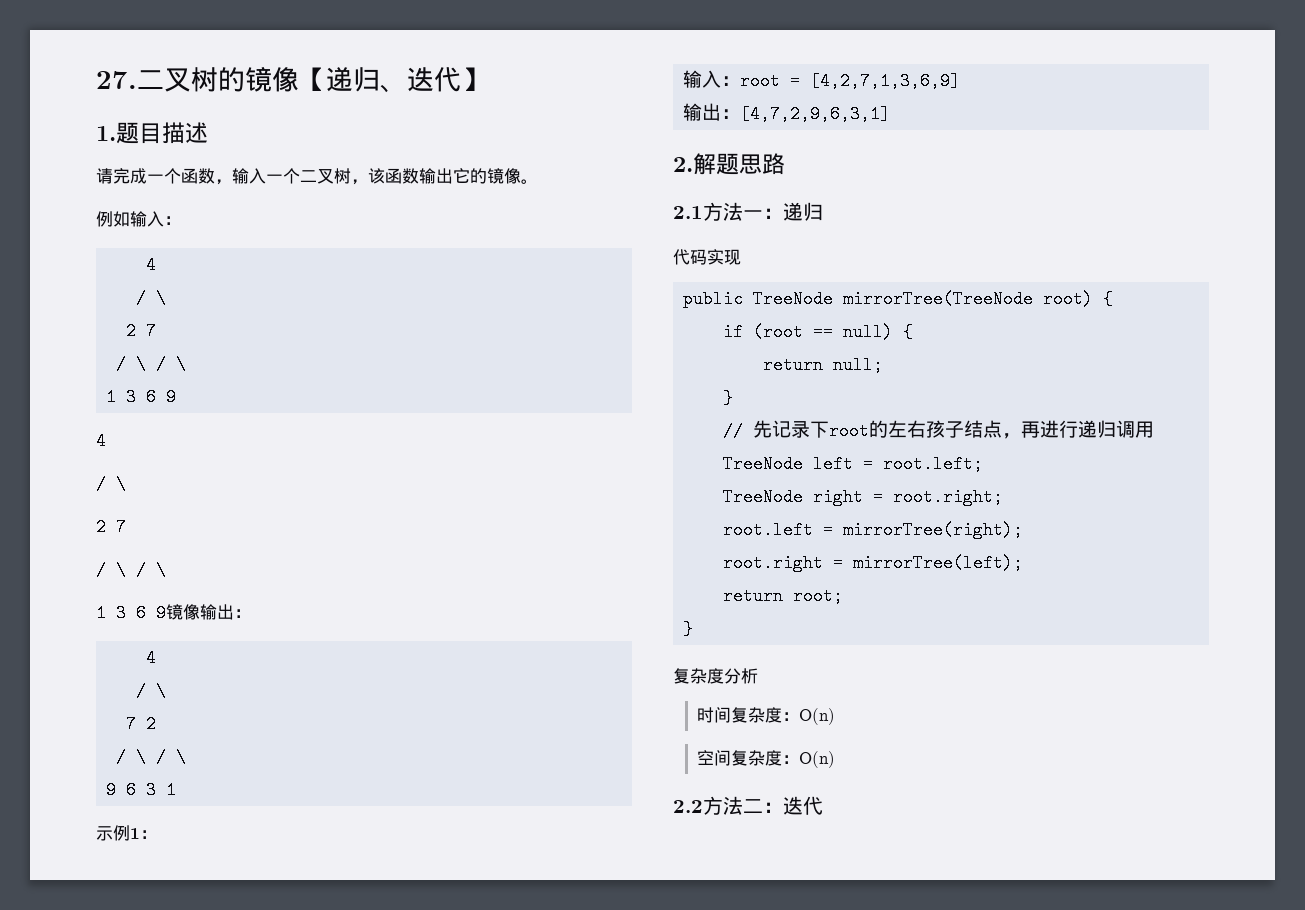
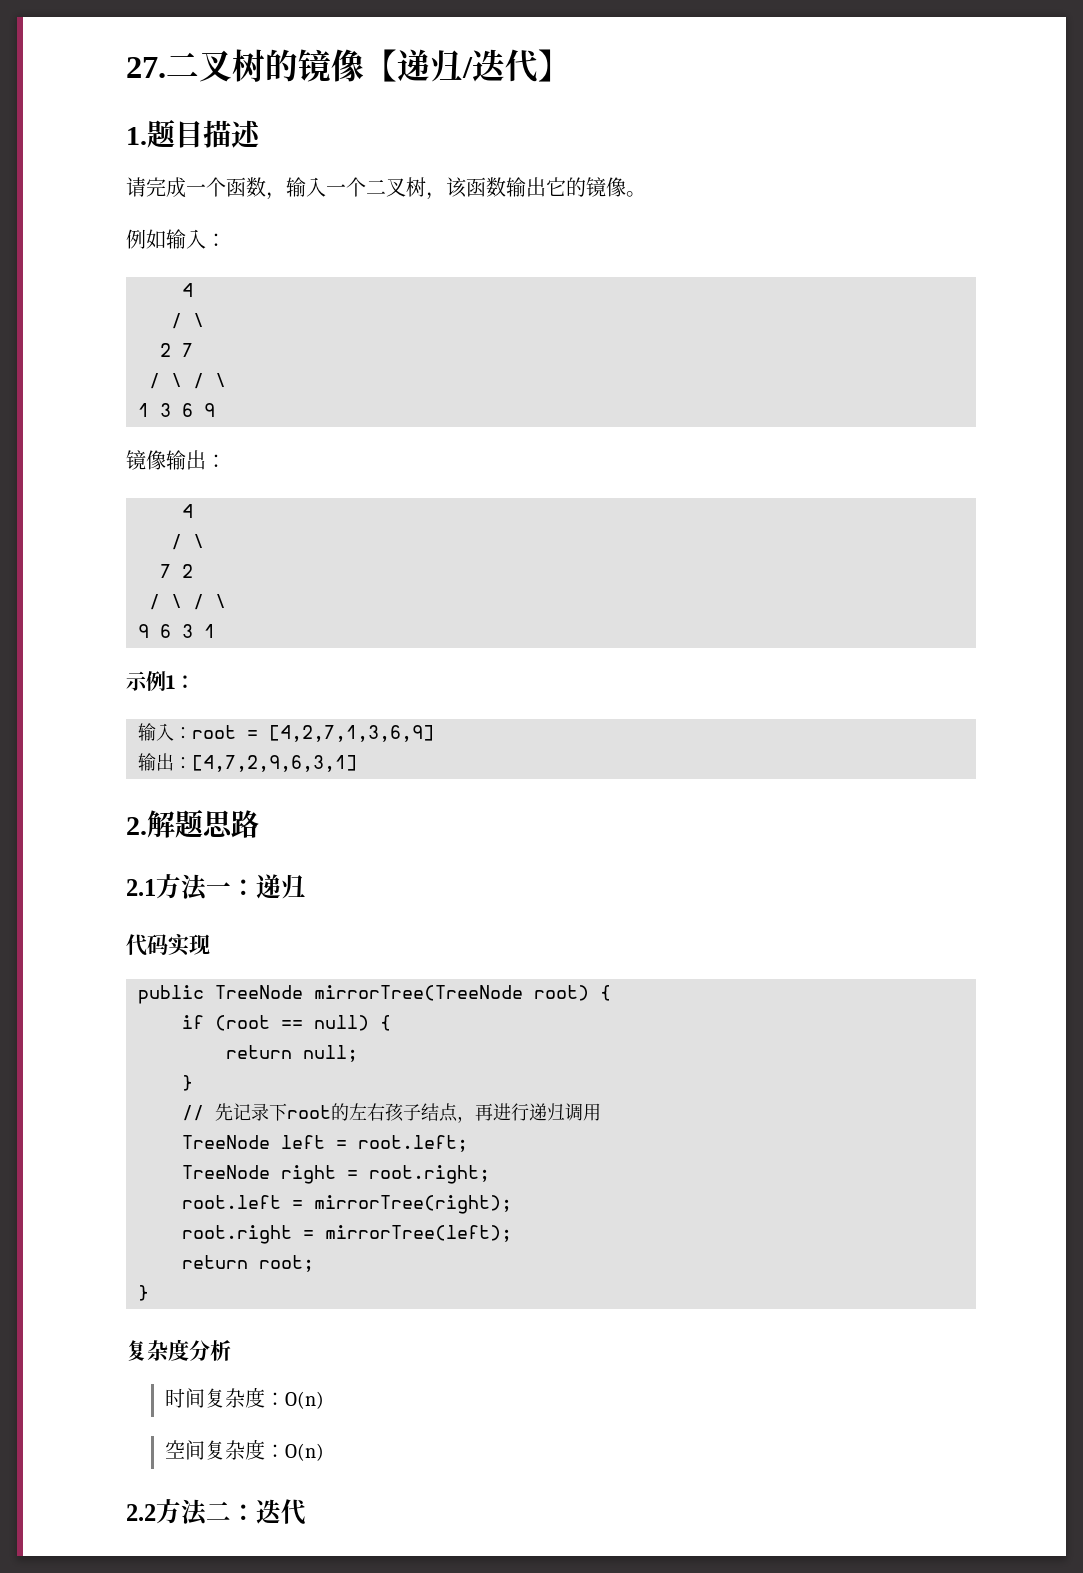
[380,84,407,93] 、 -> [462,57,473,78] /
[96,432,106,450] [96,475,126,493] [96,518,126,536] [96,561,166,579] [96,604,166,622] 4 // / \ // 2 7 // / \ / \ // 1 3 6 9 -> (215, 410) none

